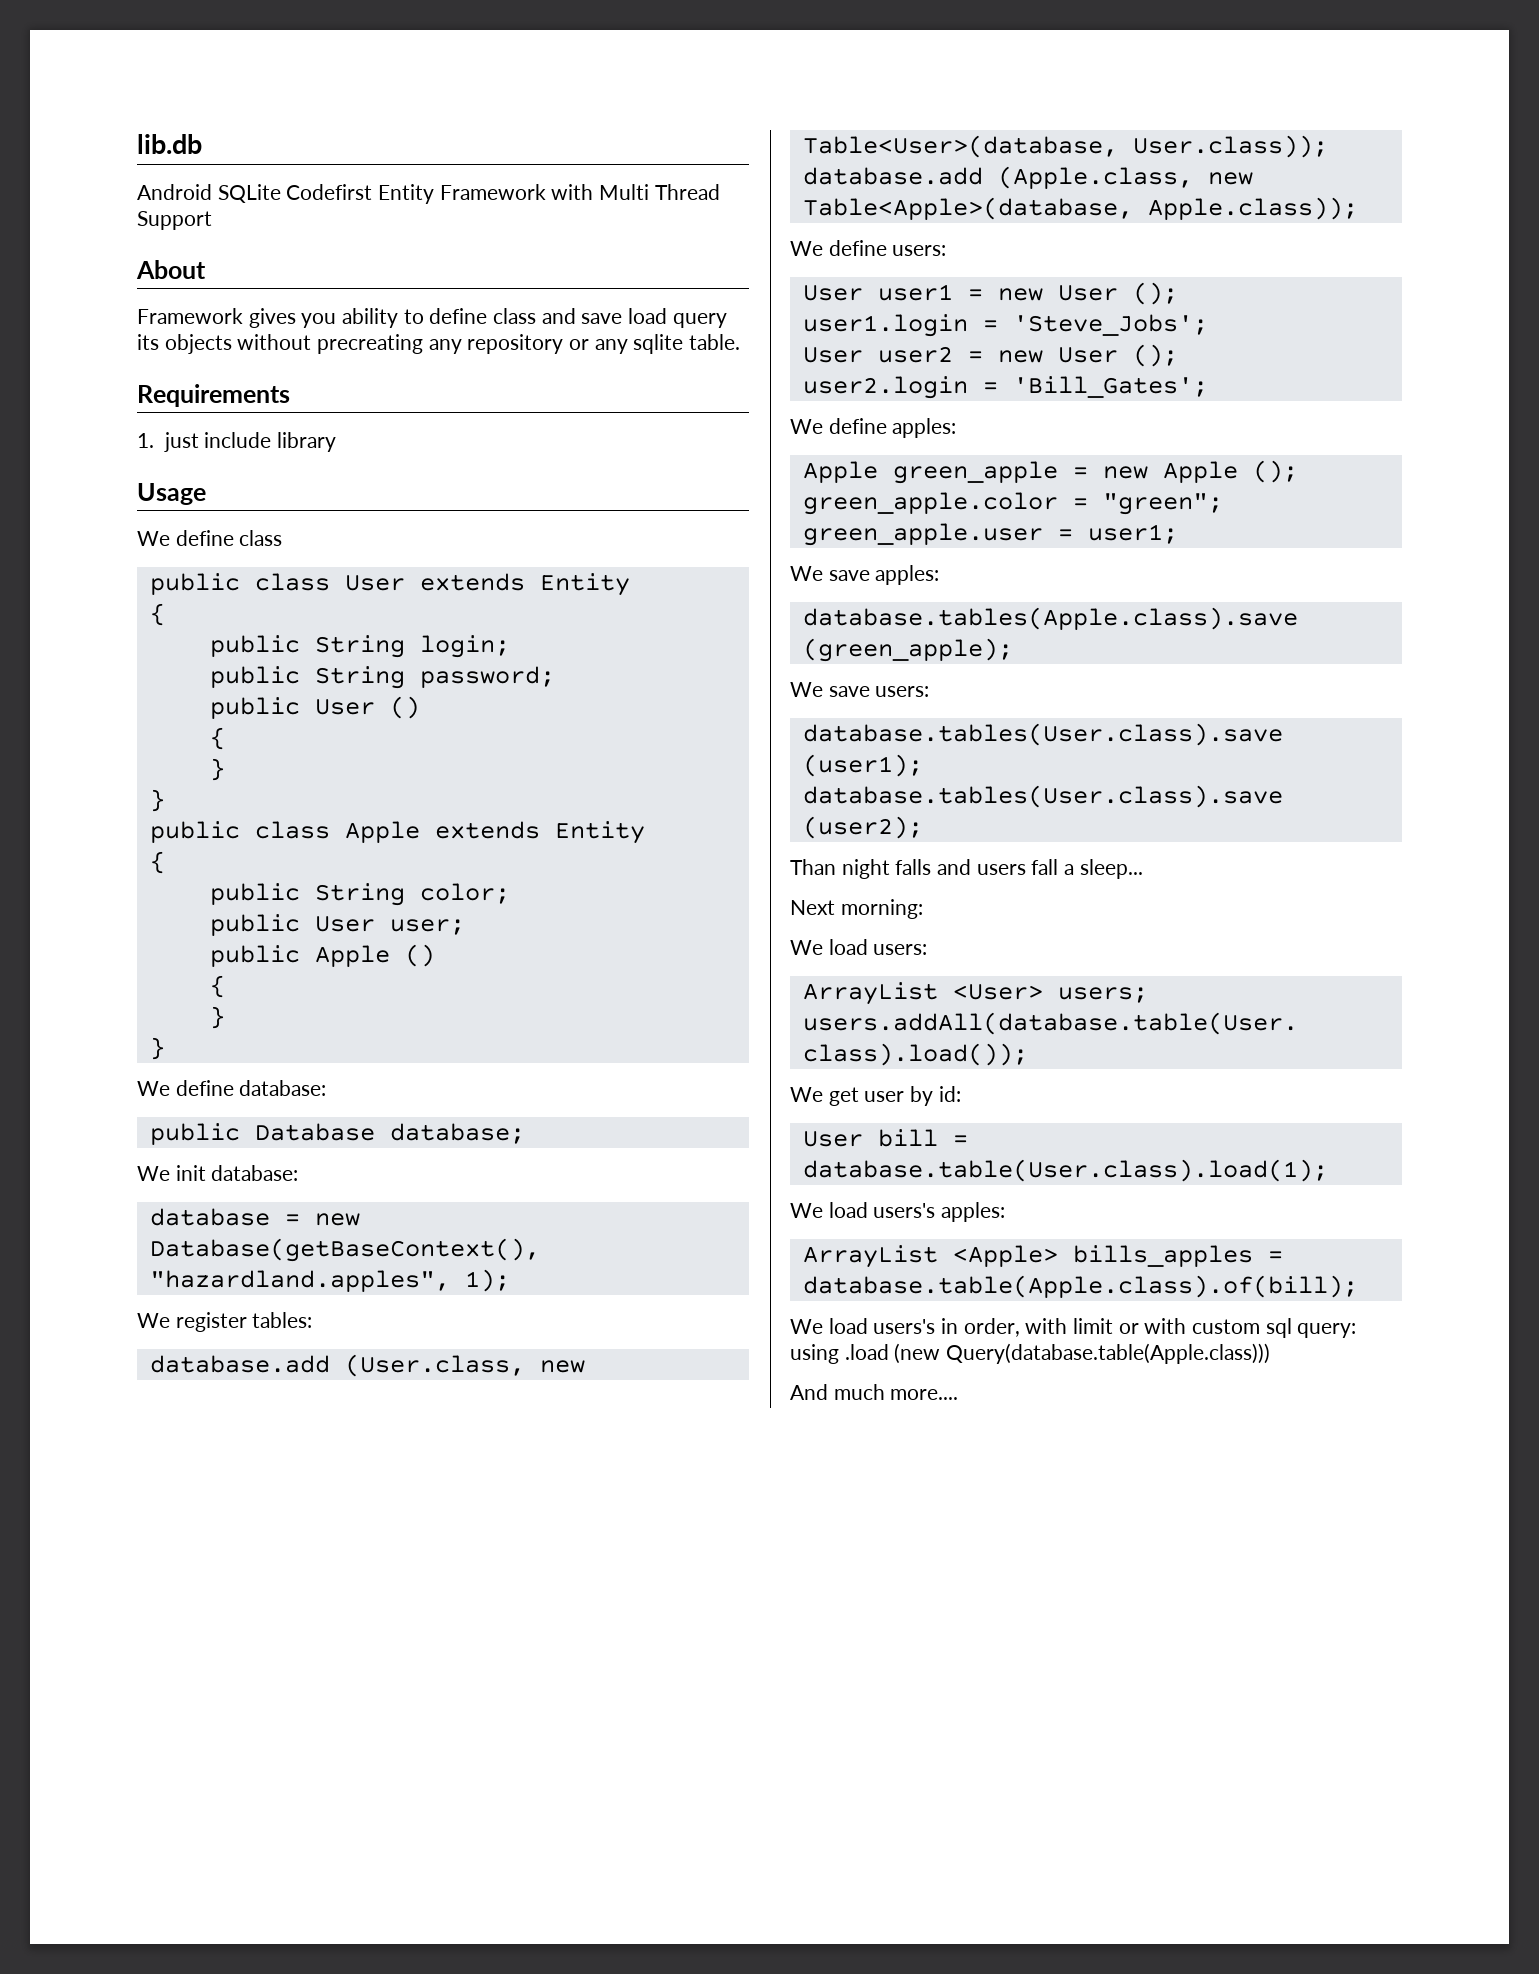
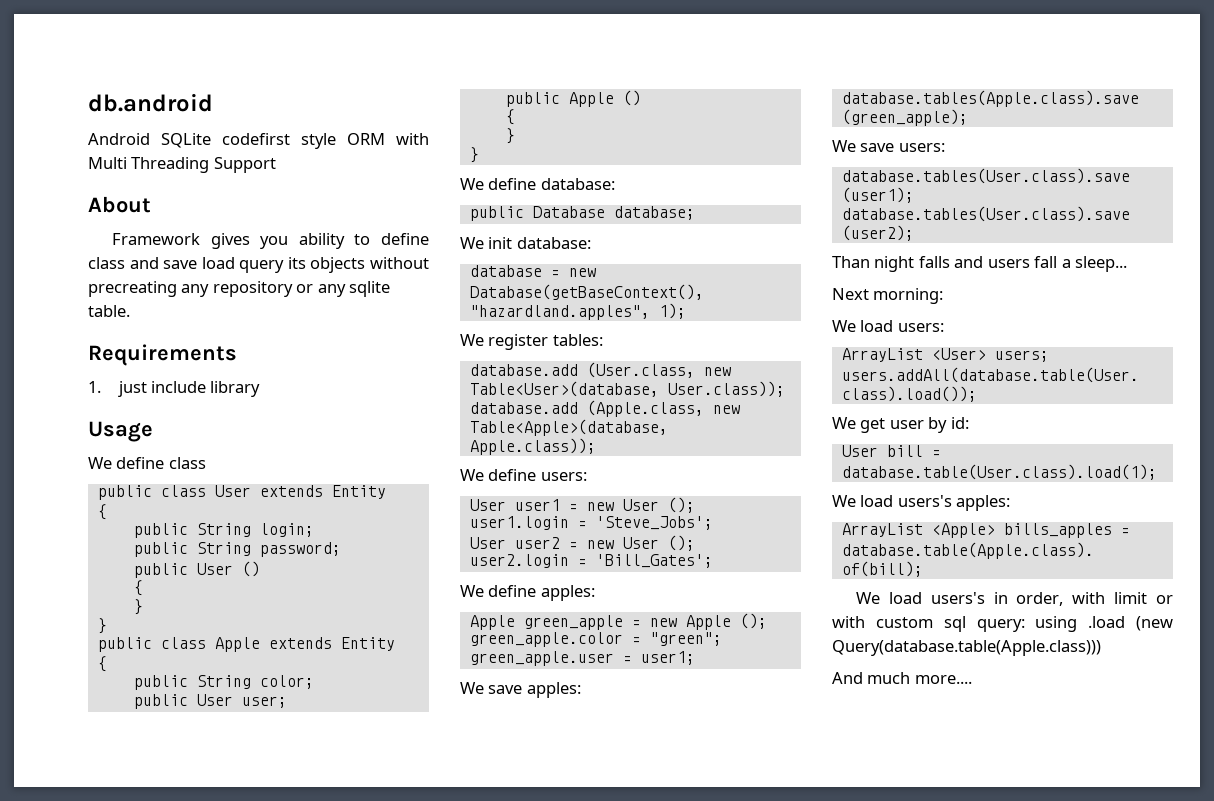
[137,134,202,154] lib.db -> [88,93,213,112] db.android
[286,184,546,204] Codefirst Entity Framework -> [222,133,385,149] codefirst style ORM
[654,184,720,200] Thread -> [131,157,210,173] Threading

